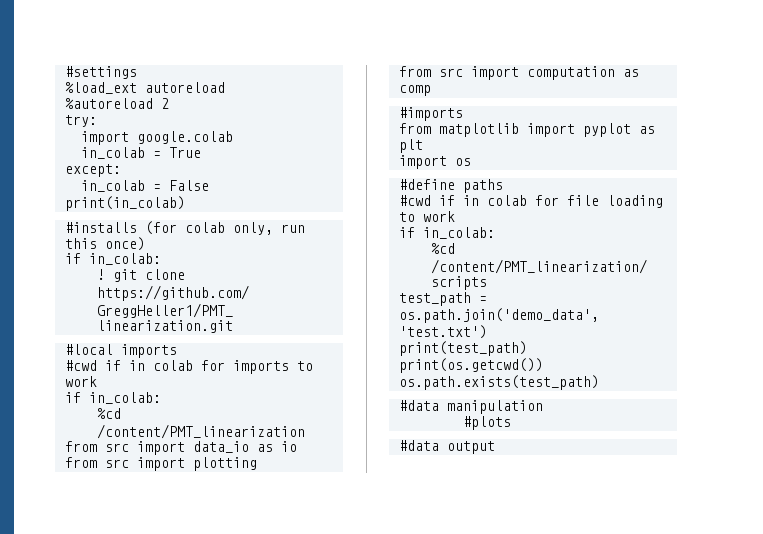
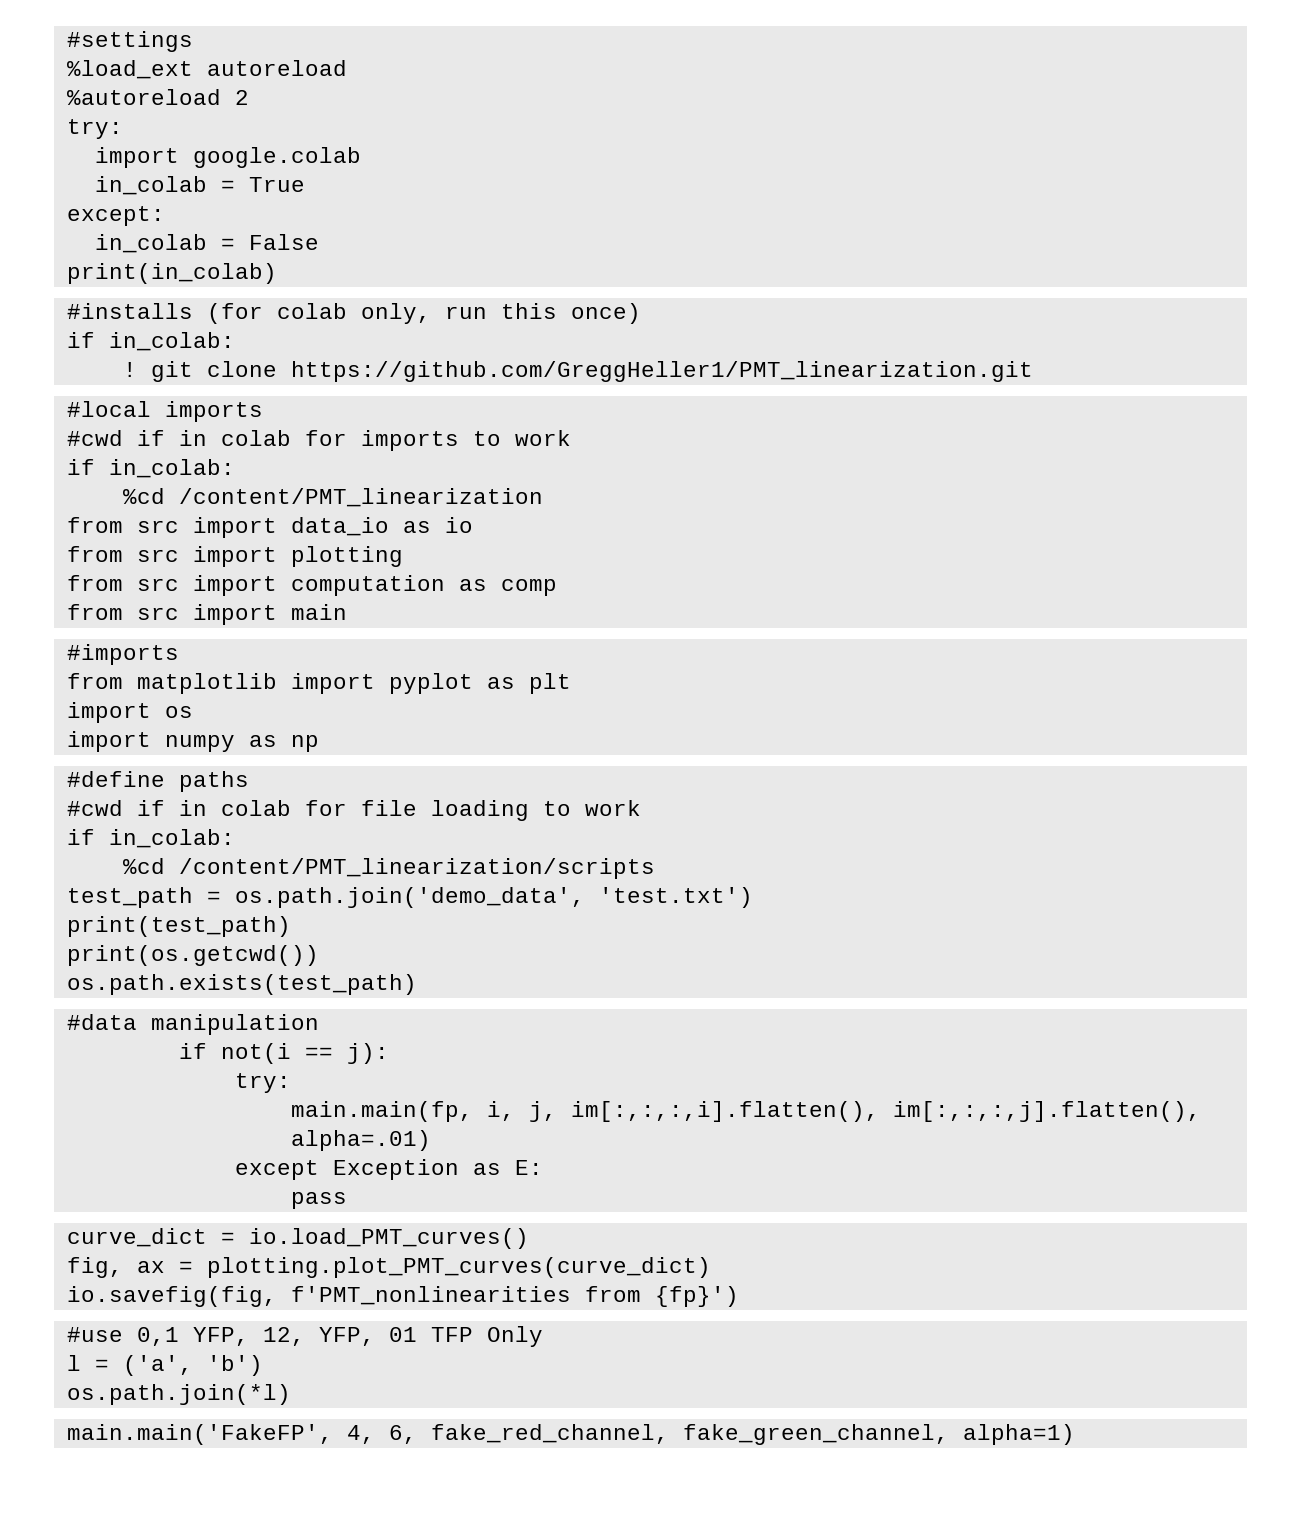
(431, 90) none -> [66,604,347,625] // from src import main
(471, 162) none -> [66,731,319,752] // import numpy as np
[462,416,511,430] [398,440,495,454] #plots // #data output -> [178,1043,389,1064] [234,1073,291,1093] [290,1101,1201,1122] [290,1130,431,1151] [234,1159,543,1180] [290,1192,347,1209] [66,1228,529,1249] [66,1257,711,1278] [66,1286,739,1307] [66,1326,543,1347] [66,1355,263,1376] [66,1384,291,1405] [66,1424,1075,1445] if not(i == j): // try: // main.main(fp, i, j, im[:,:,:,i].flatten(), im[:,:,:,j].flatten(), alpha=.01) // except Exception as E: // pass // curve_dict = io.load_PMT_curves() // fig, ax = plotting.plot_PMT_curves(curve_dict) // io.savefig(fig, f'PMT_nonlinearities from {fp}') // #use 0,1 YFP, 12, YFP, 01 TFP Only // l = ('a', 'b') // os.path.join(*l) // main.main('FakeFP', 4, 6, fake_red_channel, fake_green_channel, alpha=1)

